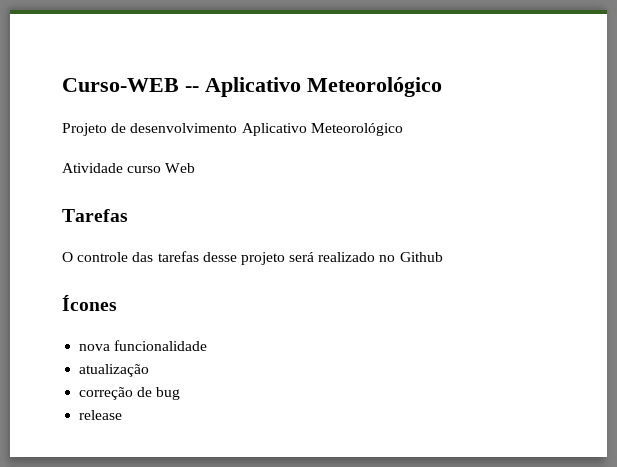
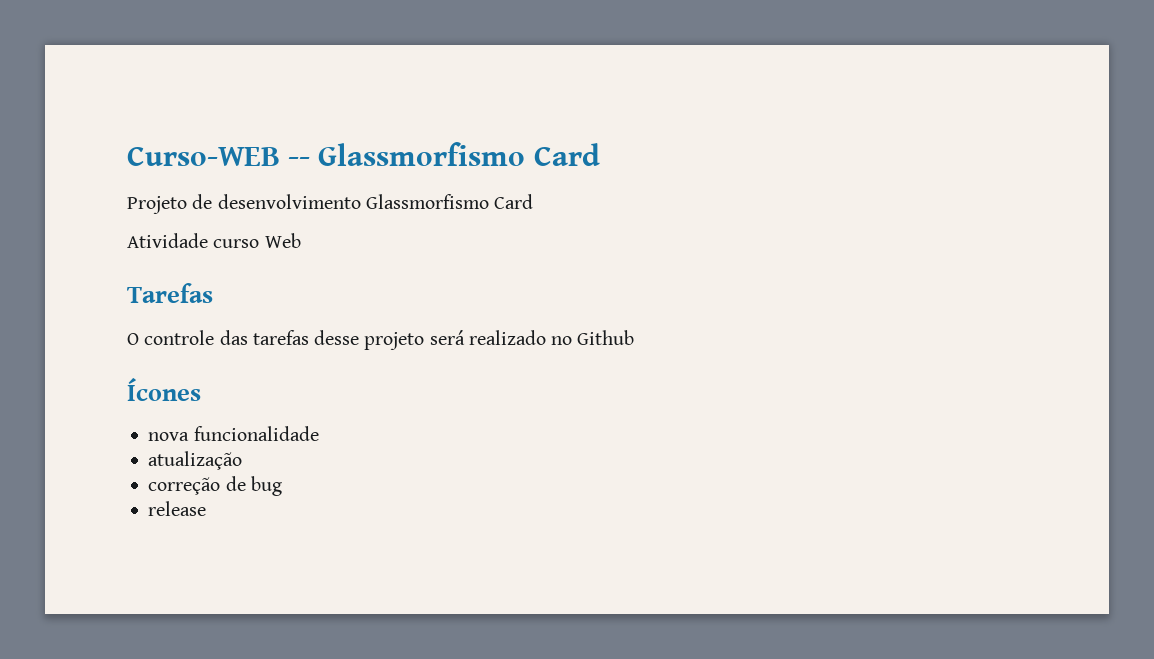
[205,77,442,97] Aplicativo Meteorológico -> [318,142,600,166] Glassmorfismo Card
[241,123,403,136] Aplicativo Meteorológico -> [365,194,534,209] Glassmorfismo Card

